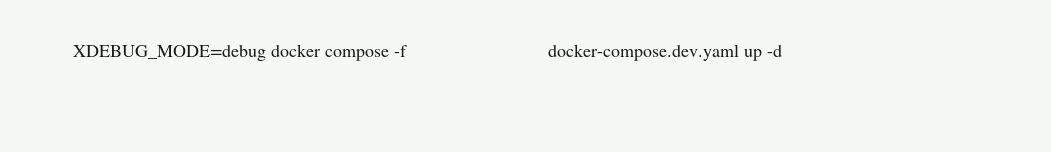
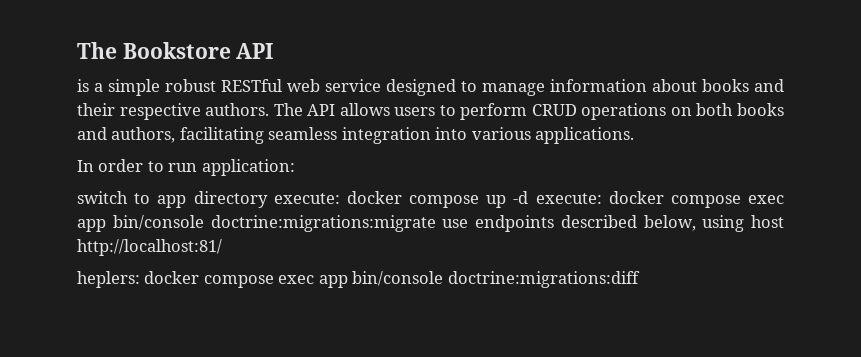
[73,44,782,61] XDEBUG_MODE=debug docker compose -f docker-compose.dev.yaml up -d -> [77,42,274,59] [77,79,784,96] [77,103,785,120] [77,127,635,144] [77,159,295,176] [77,191,784,208] [77,215,784,232] [77,239,222,256] [77,271,640,288] The Bookstore API // is a simple robust RESTful web service designed to manage information about books and their respective authors. The API allows users to perform CRUD operations on both books and authors, facilitating seamless integration into various applications. // In order to run application: // switch to app directory execute: docker compose up -d execute: docker compose exec app bin/console doctrine:migrations:migrate use endpoints described below, using host http://localhost:81/ // heplers: docker compose exec app bin/console doctrine:migrations:diff

